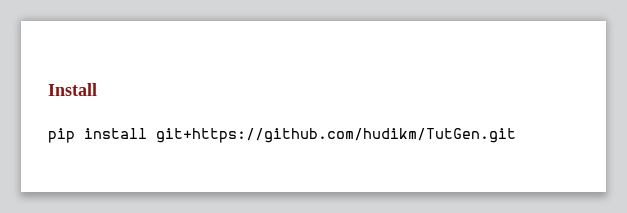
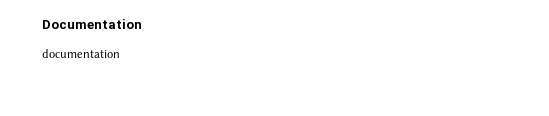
[48,83,97,96] [48,128,516,143] Install // pip install git+https://github.com/hudikm/TutGen.git -> [42,19,142,29] [42,49,120,58] Documentation // documentation

